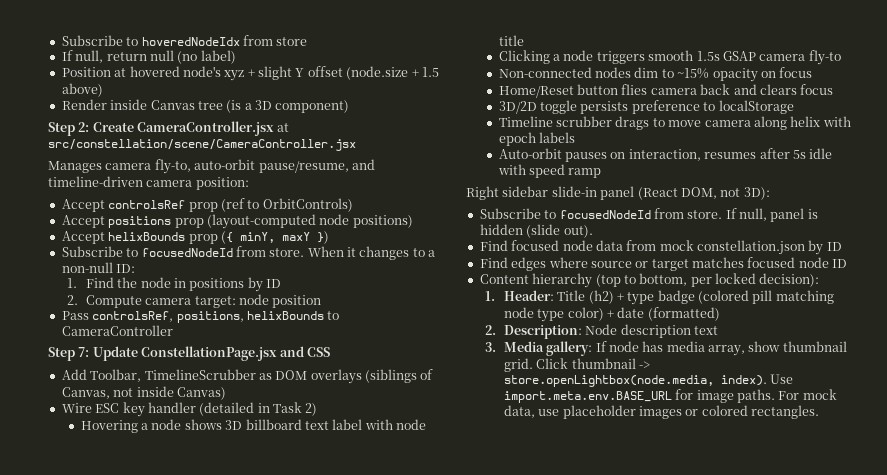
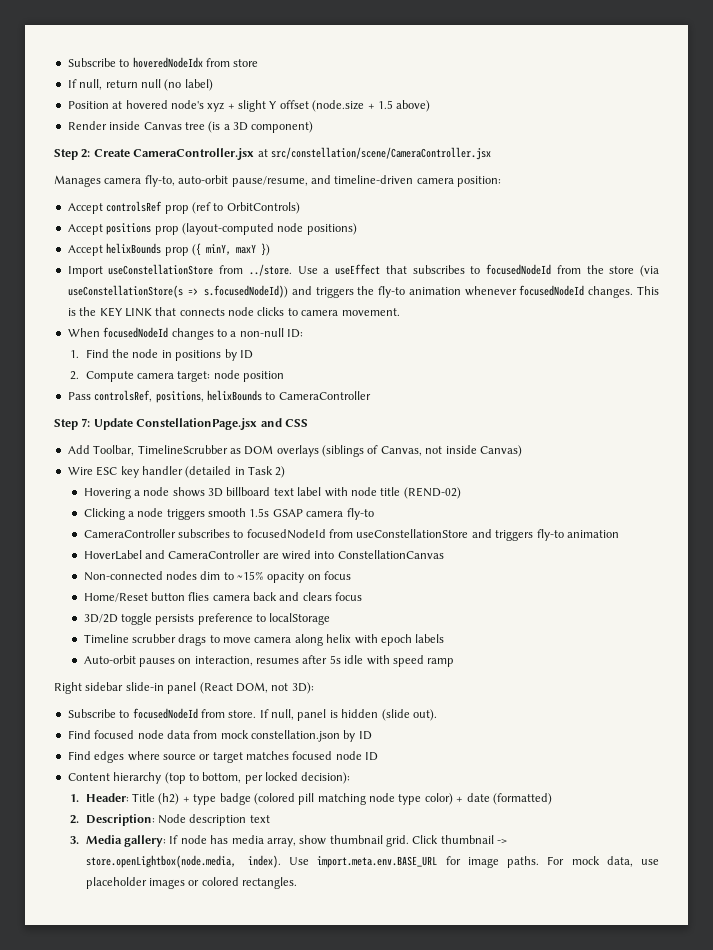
[61,246,356,257] Subscribe to focusedNodeId from store. When it -> [67,264,659,277] [67,285,659,298] [67,307,400,317] [67,327,169,338] Import useConstellationStore from ../store. Use a useEffect that subscribes to focusedNodeId from the store (via useConstellationStore(s => s.focusedNodeId)) and triggers the fly-to animation whenever focusedNodeId changes. This is the KEY LINK that connects node clicks to camera movement. // When focusedNodeId
(524, 40) none -> [403,487,461,499] (REND-02)
(841, 57) none -> [83,529,619,541] [83,550,444,560] // CameraController subscribes to focusedNodeId from useConstellationStore and triggers fly-to animation // HoverLabel and CameraController are wired into ConstellationCanvas

